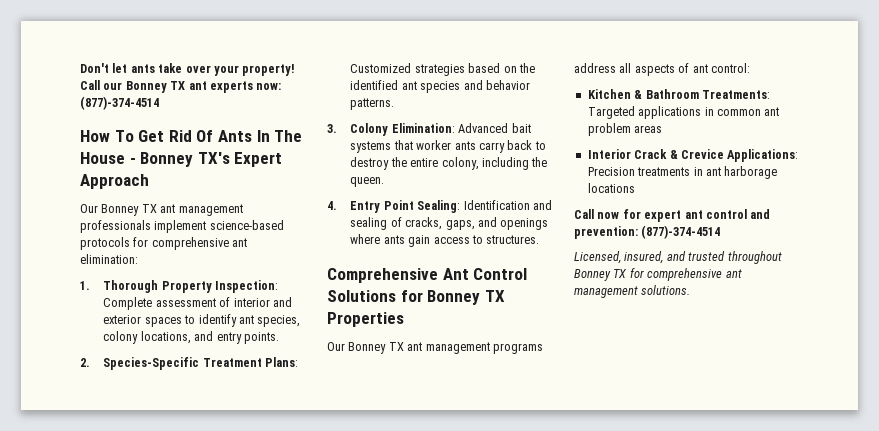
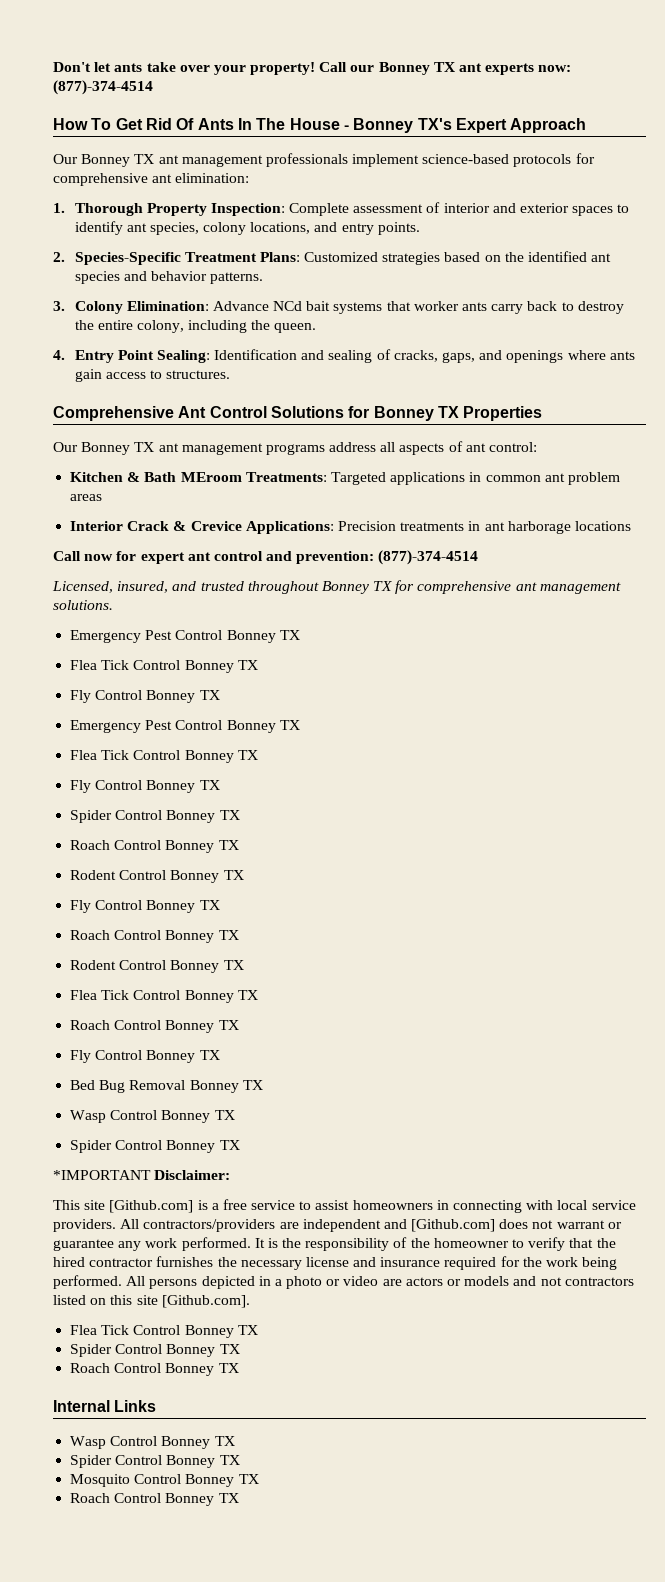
[458,123,509,133] Advanced -> [212,301,303,311] Advance NCd
[645,89,699,99] Bathroom -> [144,472,242,482] Bath MEroom
(691, 290) none -> [70,630,300,643] [70,660,258,673] [70,690,220,703] [70,720,300,733] [70,750,258,763] [70,780,220,793] [70,810,240,823] [70,840,239,853] [70,870,244,883] [70,900,220,913] [70,930,239,943] [70,960,244,973] [70,990,258,1003] [70,1020,239,1033] [70,1050,220,1063] [70,1080,263,1093] [70,1110,235,1123] [70,1140,240,1153] [53,1170,231,1180] [53,1199,636,1213] [53,1219,622,1232] [53,1237,616,1251] [53,1256,618,1270] [53,1275,634,1289] [53,1295,250,1308] [70,1325,258,1338] [70,1344,240,1357] [70,1363,239,1376] [53,1400,157,1412] [70,1436,235,1449] [70,1455,240,1468] [70,1474,259,1487] [70,1493,239,1506] // Emergency Pest Control Bonney TX // Flea Tick Control Bonney TX // Fly Control Bonney TX // Emergency Pest Control Bonney TX // Flea Tick Control Bonney TX // Fly Control Bonney TX // Spider Control Bonney TX // Roach Control Bonney TX // Rodent Control Bonney TX // Fly Control Bonney TX // Roach Control Bonney TX // Rodent Control Bonney TX // Flea Tick Control Bonney TX // Roach Control Bonney TX // Fly Control Bonney TX // Bed Bug Removal Bonney TX // Wasp Control Bonney TX // Spider Control Bonney TX // *IMPORTANT Disclaimer: // This site [Github.com] is a free service to assist homeowners in connecting with local service providers. All contractors/providers are independent and [Github.com] does not warrant or guarantee any work performed. It is the responsibility of the homeowner to verify that the hired contractor furnishes the necessary license and insurance required for the work being performed. All persons depicted in a photo or video are actors or models and not contractors listed on this site [Github.com]. // Flea Tick Control Bonney TX // Spider Control Bonney TX // Roach Control Bonney TX // Internal Links // Wasp Control Bonney TX // Spider Control Bonney TX // Mosquito Control Bonney TX // Roach Control Bonney TX

